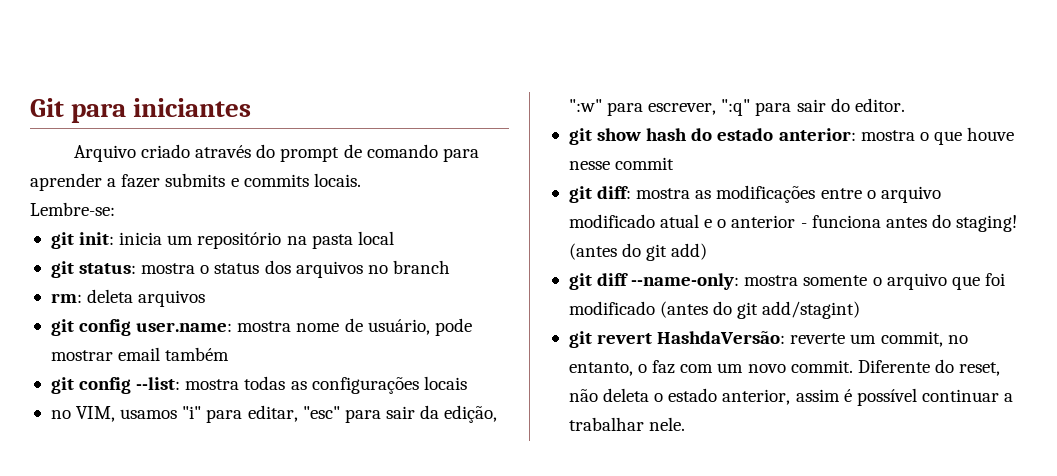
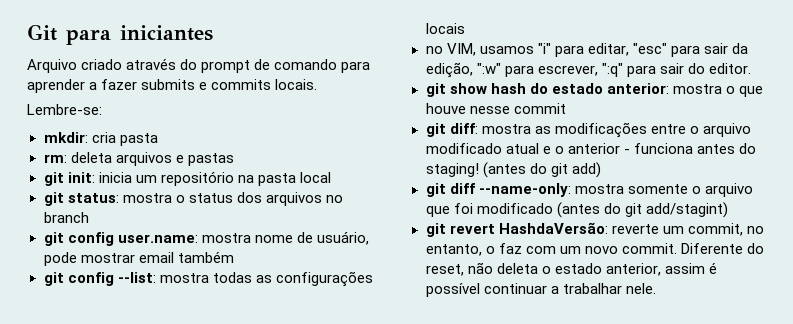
(115, 209) none -> [43,132,158,146] [43,152,234,166] // mkdir: cria pasta // rm: deleta arquivos e pastas
[50,289,206,307] // rm: deleta arquivos -> (89, 217) none

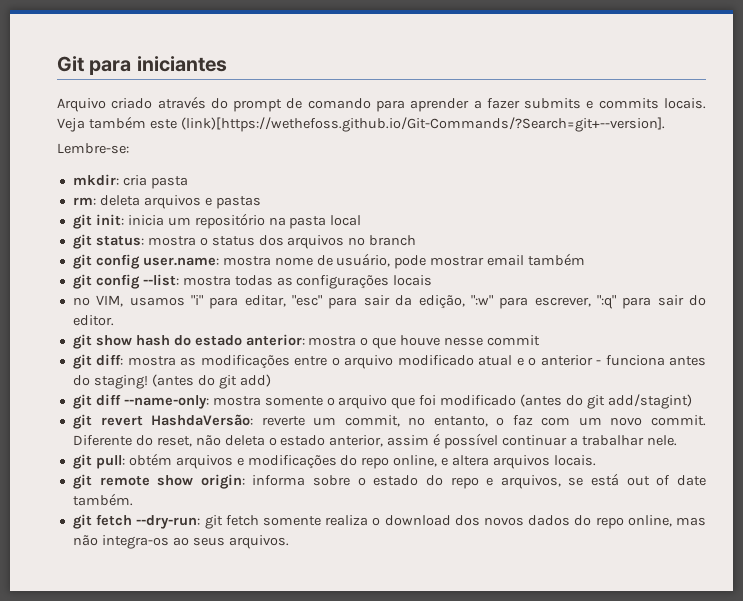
(318, 84) none -> [57,116,665,132] Veja também este (link)[https://wethefoss.github.io/Git-Commands/?Search=git+--version].
(656, 288) none -> [72,453,596,469] [72,473,706,489] [72,493,133,506] [72,514,706,529] [72,535,289,549] // git pull: obtém arquivos e modificações do repo online, e altera arquivos locais. // git remote show origin: informa sobre o estado do repo e arquivos, se está out of date também. // git fetch --dry-run: git fetch somente realiza o download dos novos dados do repo online, mas não integra-os ao seus arquivos.

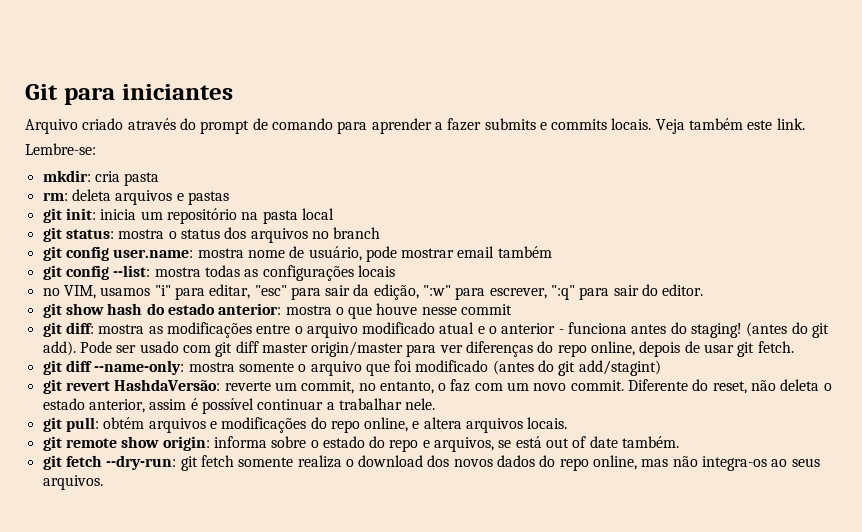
[180,117,665,132] (link)[https://wethefoss.github.io/Git-Commands/?Search=git+--version]. -> [776,118,805,130] link.
[239,374,271,387] add) -> [42,341,794,357] add). Pode ser usado com git diff master origin/master para ver diferenças do repo online, depois de usar git fetch.

